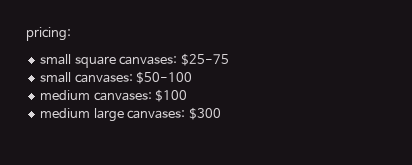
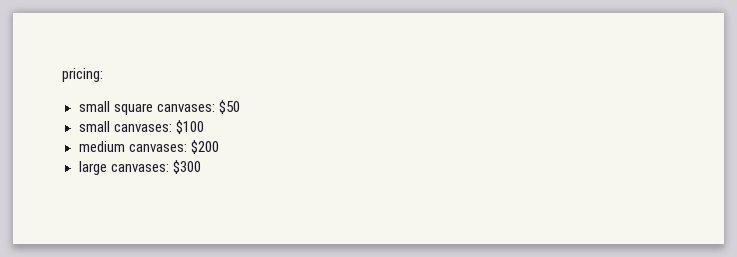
[180,53,229,66] $25-75 -> [218,100,240,114] $50
[136,71,193,84] [40,90,152,101] $50-100 // medium canvases: -> (172, 128) none
(91, 113) none -> [128,140,219,154] canvases: $200 //

